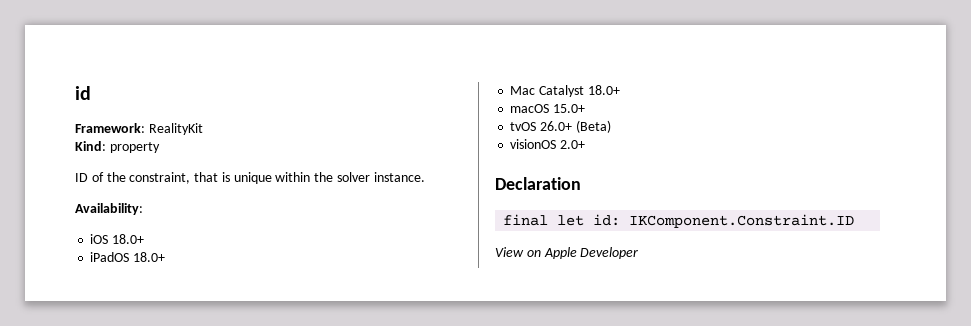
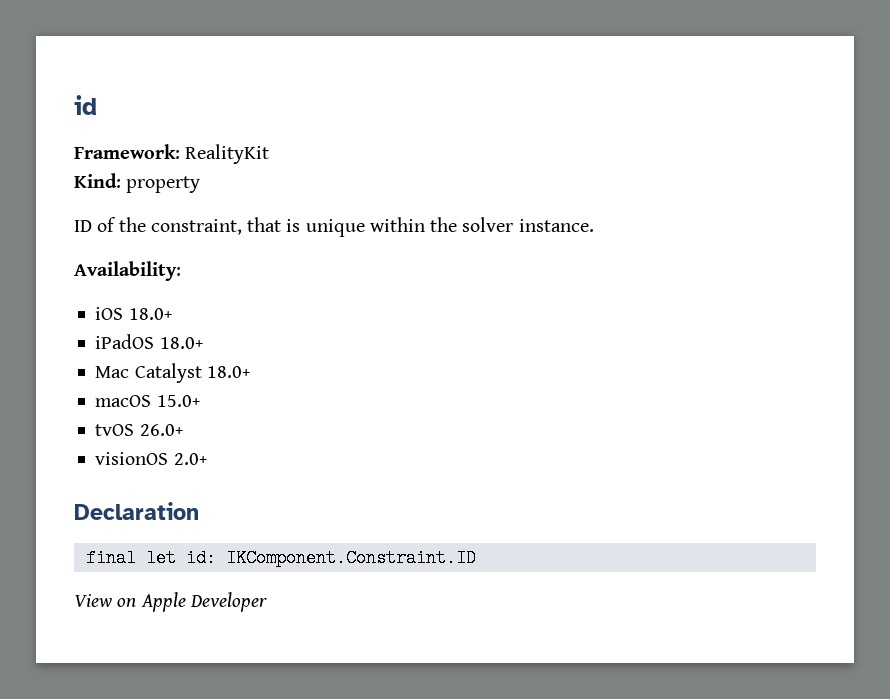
[575,120,611,133] (Beta) -> (183, 430) none

